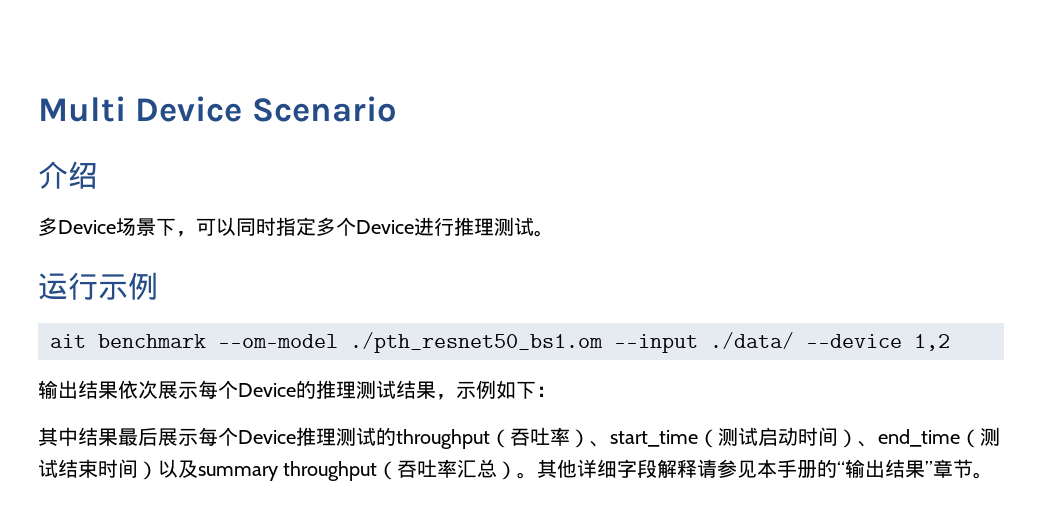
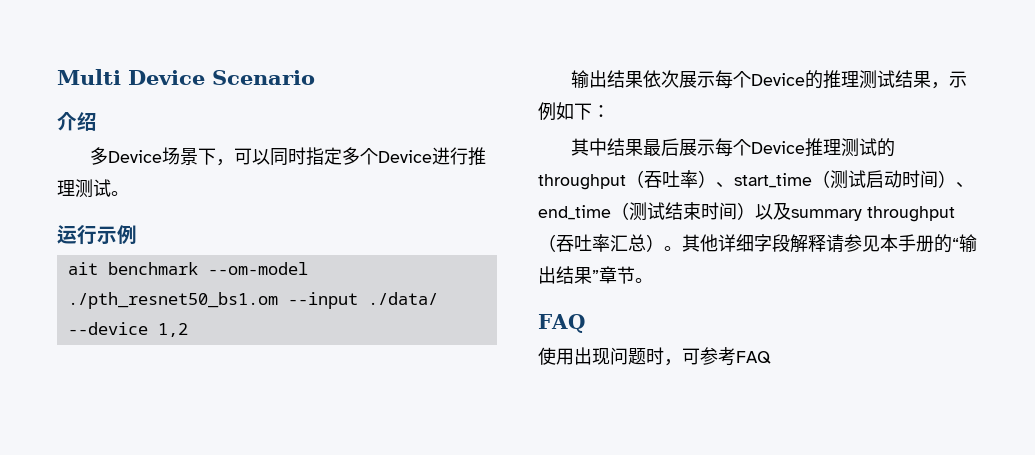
(994, 475) none -> [538,314,585,333] [538,347,771,366] // FAQ // 使用出现问题时，可参考FAQ

